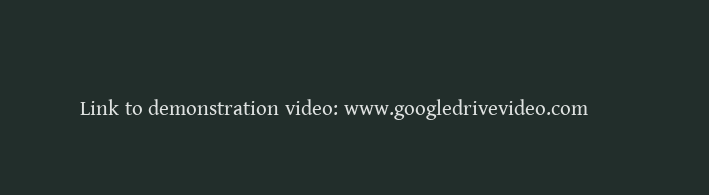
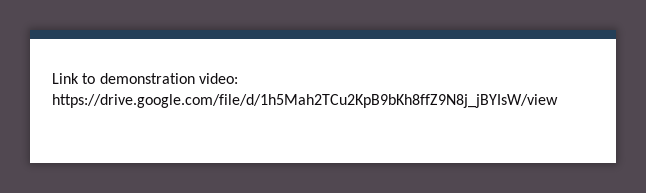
[343,99,588,120] www.googledrivevideo.com -> [52,94,558,108] https://drive.google.com/file/d/1h5Mah2TCu2KpB9bKh8ffZ9N8j_jBYIsW/view

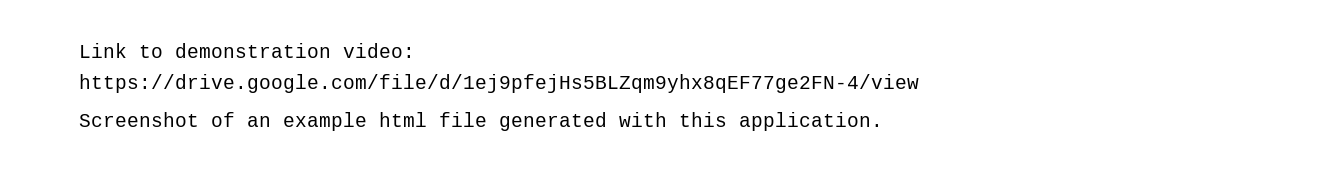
[52,94,558,108] https://drive.google.com/file/d/1h5Mah2TCu2KpB9bKh8ffZ9N8j_jBYIsW/view -> [79,74,919,93] [79,112,883,131] https://drive.google.com/file/d/1ej9pfejHs5BLZqm9yhx8qEF77ge2FN-4/view // Screenshot of an example html file generated with this application.

